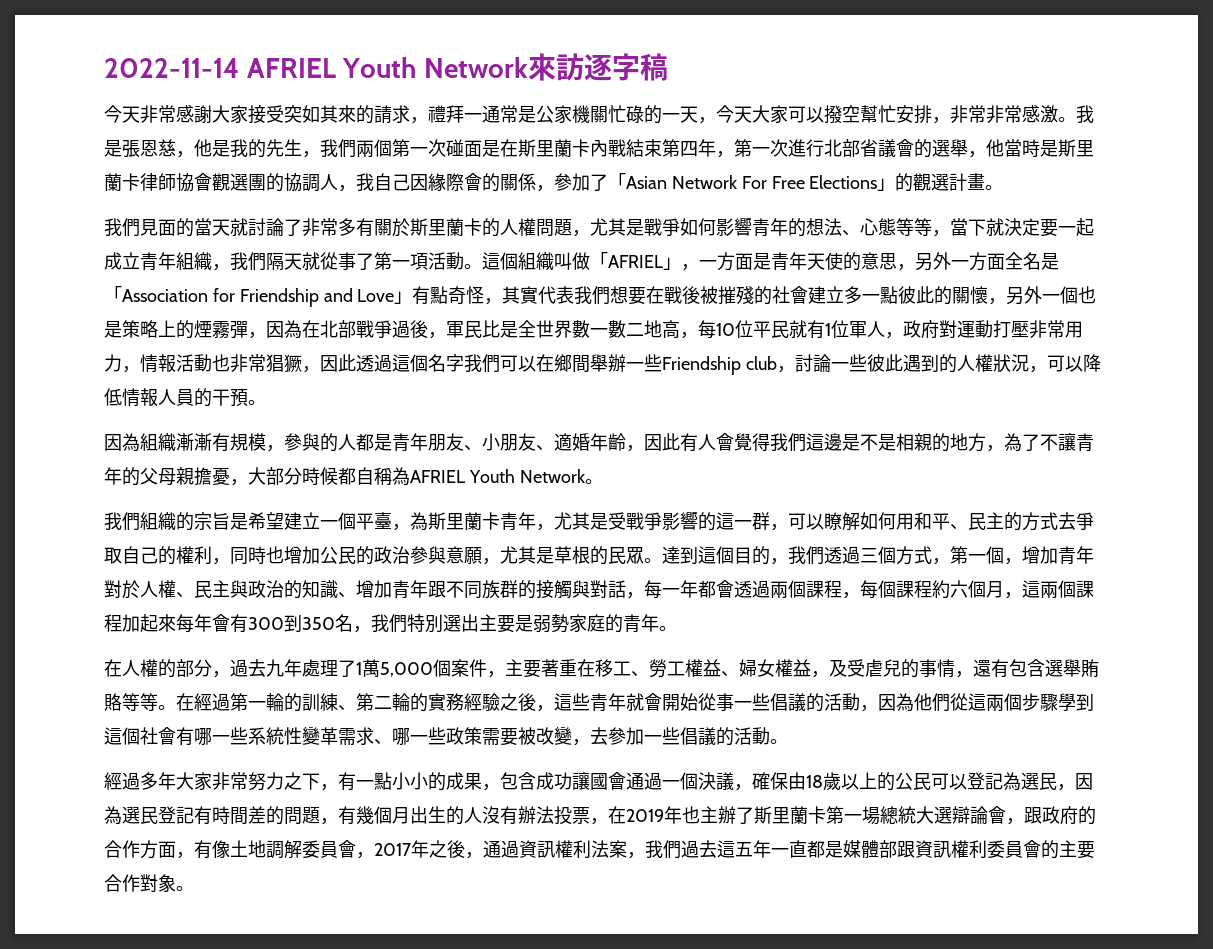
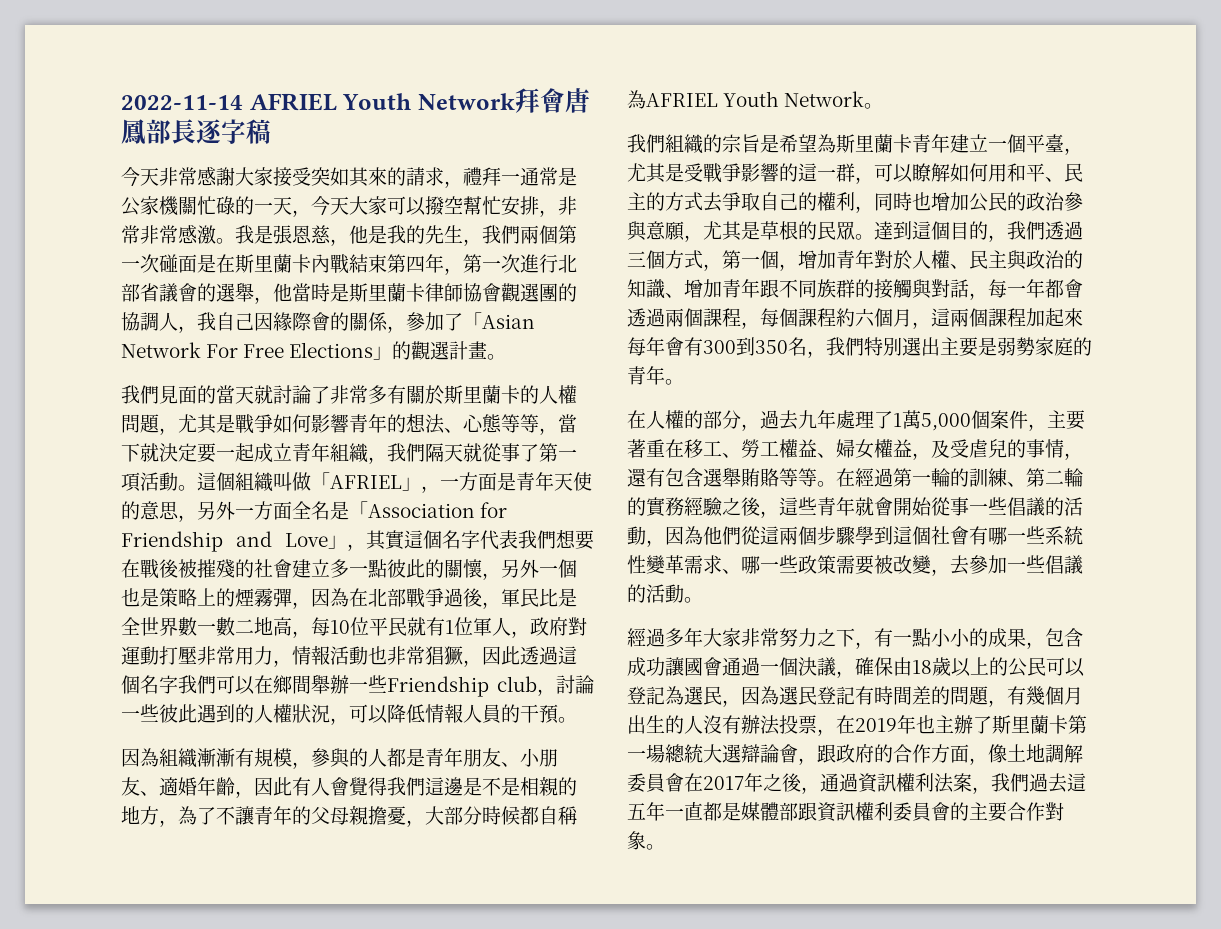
[527,53,584,81] 來訪 -> [514,88,590,113] [121,119,196,145] 拜會唐鳳部長
[412,286,539,305] 有點奇怪，其實 -> [347,530,480,551] ，其實這個名字
[284,512,410,531] 建立一個平臺， -> (817, 143) none
(536, 521) none -> [950,134,1064,153] 建立一個平臺
[194,840,212,859] 有 -> (988, 761) none
[356,852,374,859] ， -> [684,773,703,792] 在

